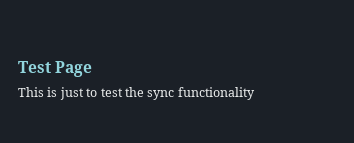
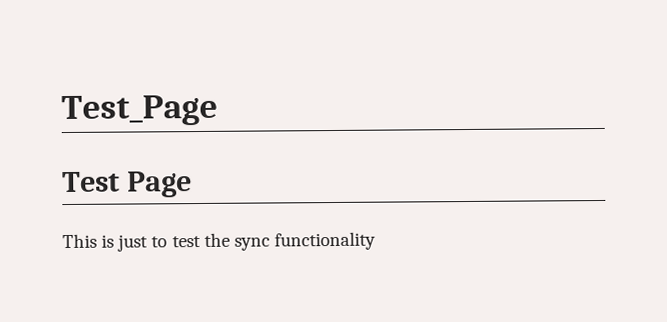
(18, 67) none -> [61,94,218,127] Test_Page //

